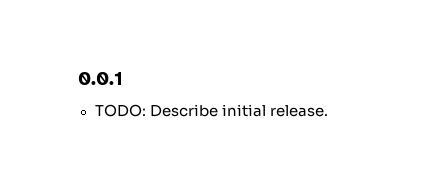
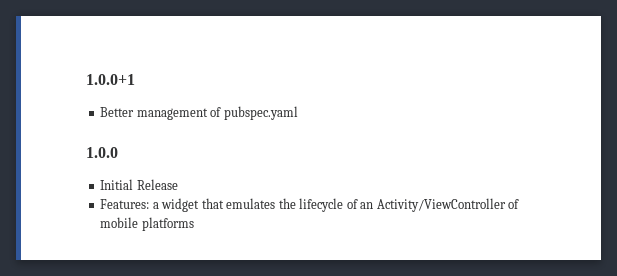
[78,72,123,85] [94,104,328,117] 0.0.1 // TODO: Describe initial release. -> [86,74,135,85] [100,106,298,120] [86,147,118,158] [100,179,178,190] [100,198,520,212] [100,217,194,231] 1.0.0+1 // Better management of pubspec.yaml // 1.0.0 // Initial Release // Features: a widget that emulates the lifecycle of an Activity/ViewController of mobile platforms

